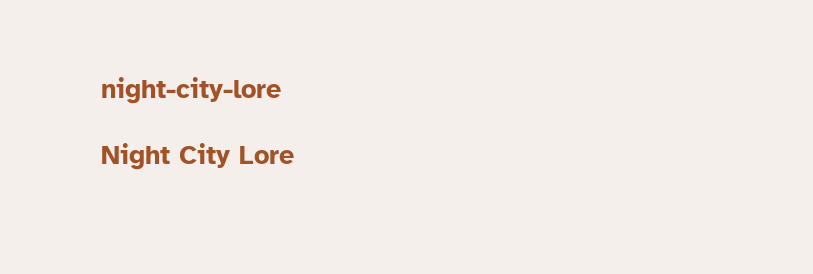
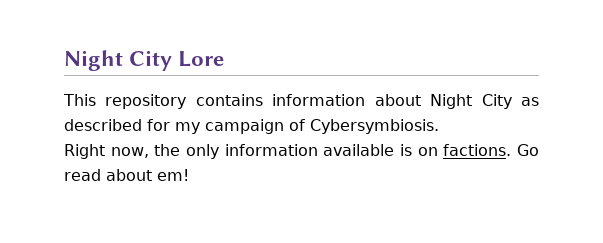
[101,77,281,104] night-city-lore // -> (64, 60) none
(294, 155) none -> [63,94,539,109] [64,119,439,134] [64,144,539,159] [64,169,189,181] // This repository contains information about Night City as described for my campaign of Cybersymbiosis. // Right now, the only information available is on factions. Go read about em!

